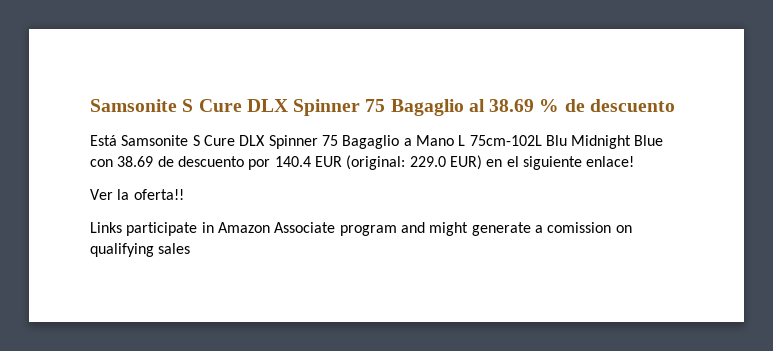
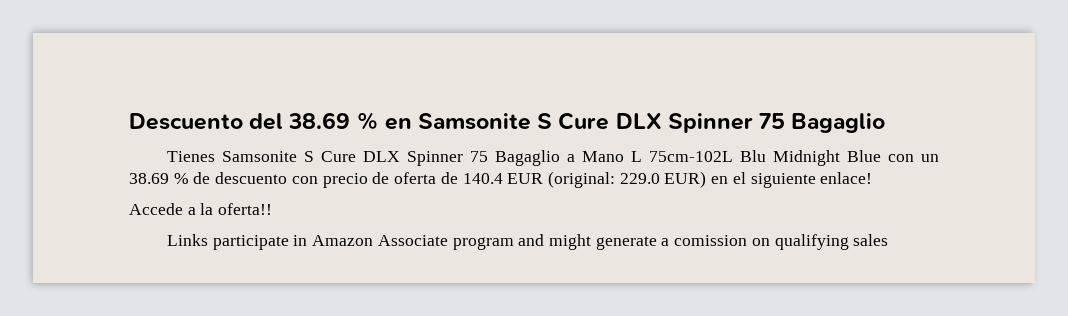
[90,99,675,116] [90,135,117,146] Samsonite S Cure DLX Spinner 75 Bagaglio al 38.69 % de descuento // Está -> [129,112,886,133] [166,151,215,162] Descuento del 38.69 % en Samsonite S Cure DLX Spinner 75 Bagaglio // Tienes
[117,156,271,170] 38.69 de descuento por -> [921,154,939,162] [129,172,458,188] un 38.69 % de descuento con precio de oferta de
[90,189,113,200] Ver -> [129,203,196,215] Accede a

